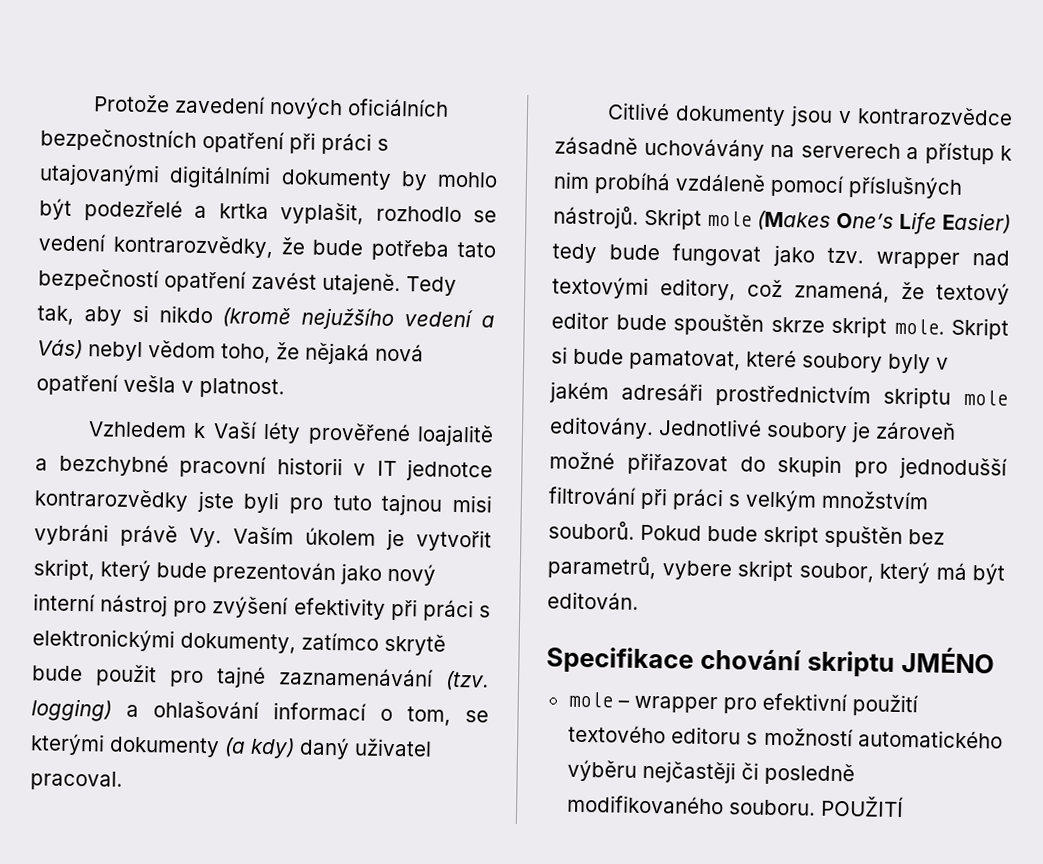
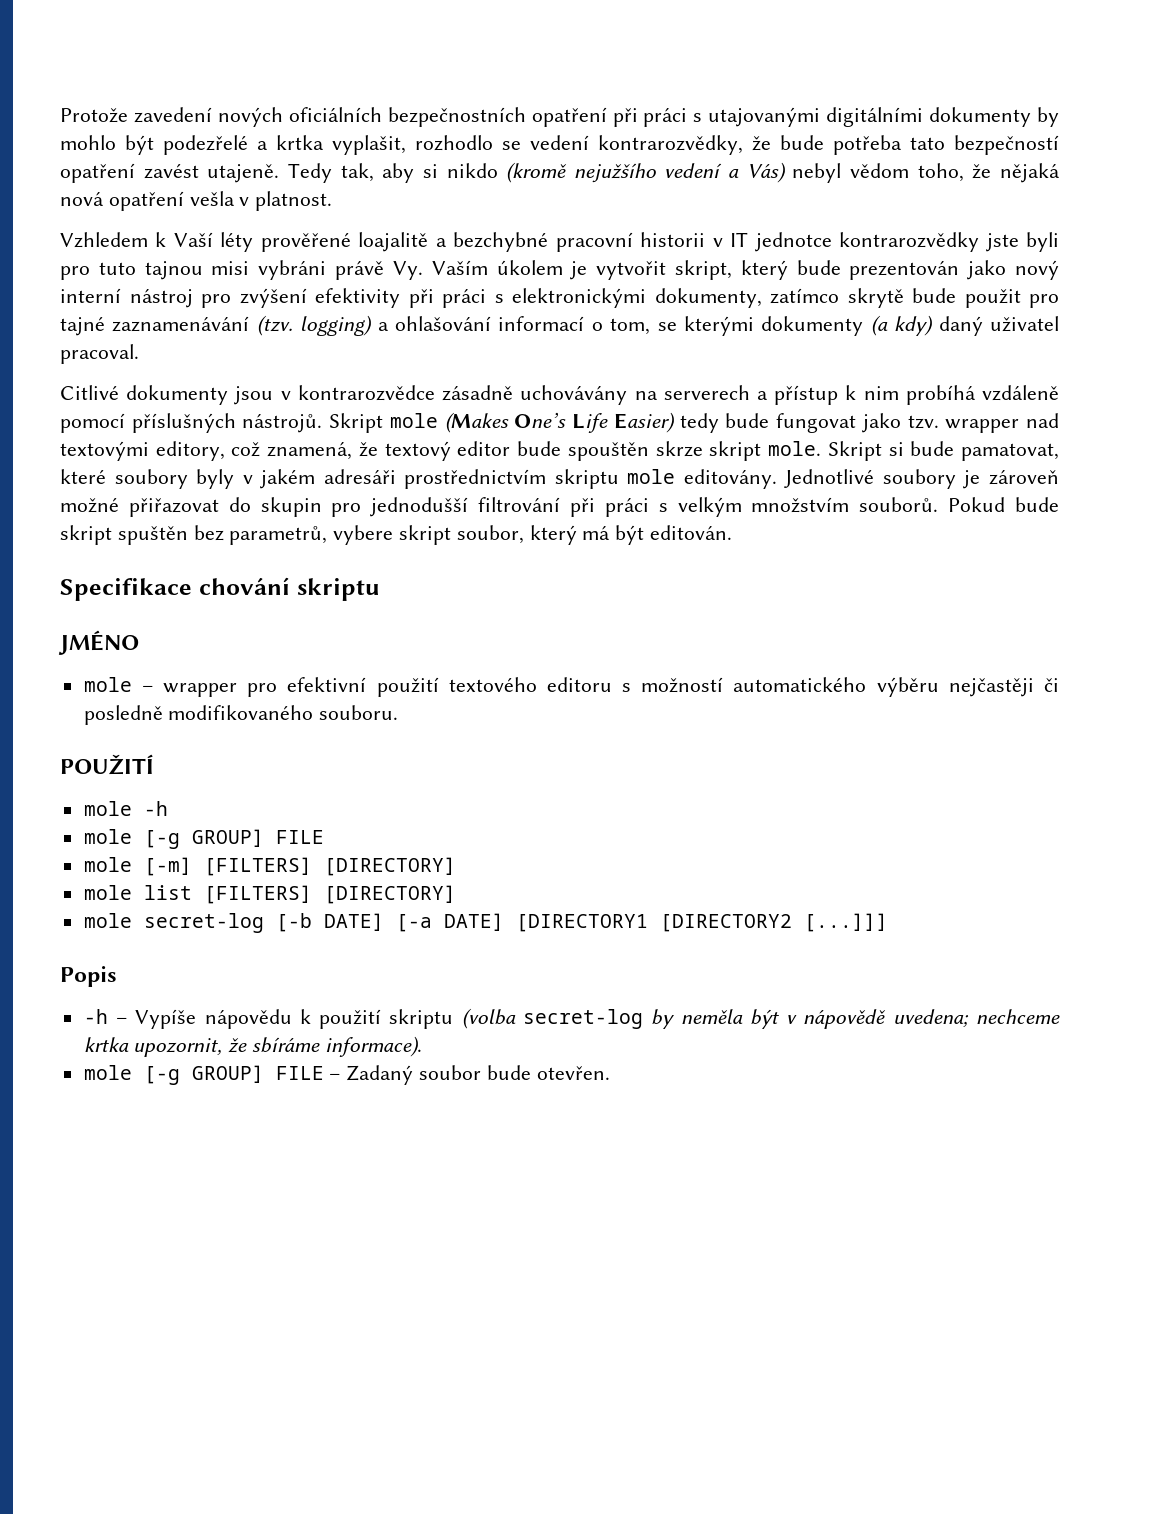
(895, 663) none -> (380, 589) //
(816, 807) none -> (399, 712) //
(904, 806) none -> [83,801,168,816] [83,829,324,849] [83,857,456,876] [83,885,456,904] [83,913,888,933] [60,966,117,987] [83,1008,1060,1029] [83,1036,422,1057] [83,1065,610,1085] // mole -h // mole [-g GROUP] FILE // mole [-m] [FILTERS] [DIRECTORY] // mole list [FILTERS] [DIRECTORY] // mole secret-log [-b DATE] [-a DATE] [DIRECTORY1 [DIRECTORY2 [...]]] // Popis // -h – Vypíše nápovědu k použití skriptu (volba secret-log by neměla být v nápovědě uvedena; nechceme krtka upozornit, že sbíráme informace). // mole [-g GROUP] FILE – Zadaný soubor bude otevřen.

